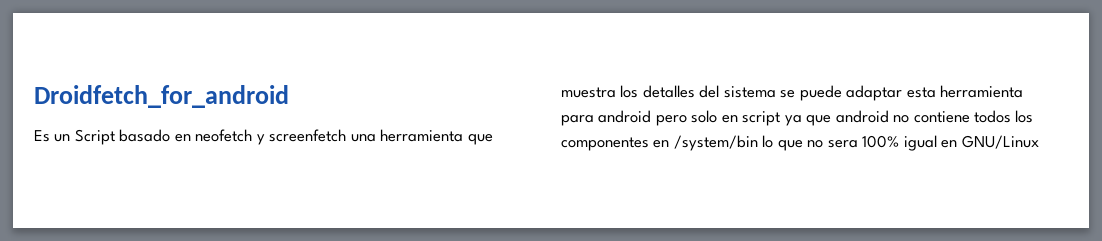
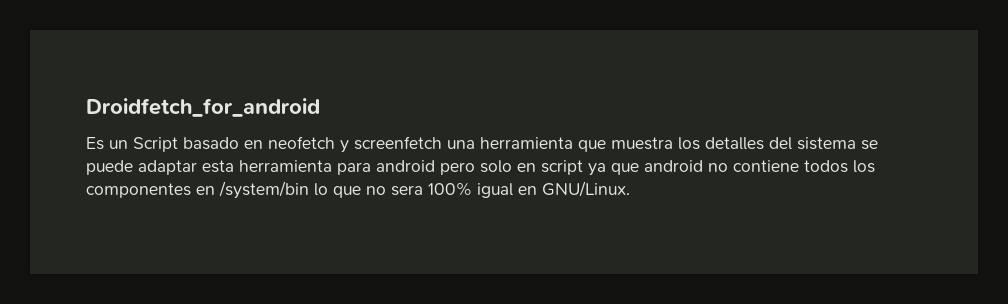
[961,135,1039,149] GNU/Linux -> [542,181,630,197] GNU/Linux.

